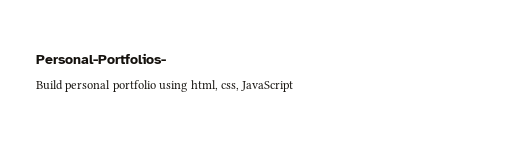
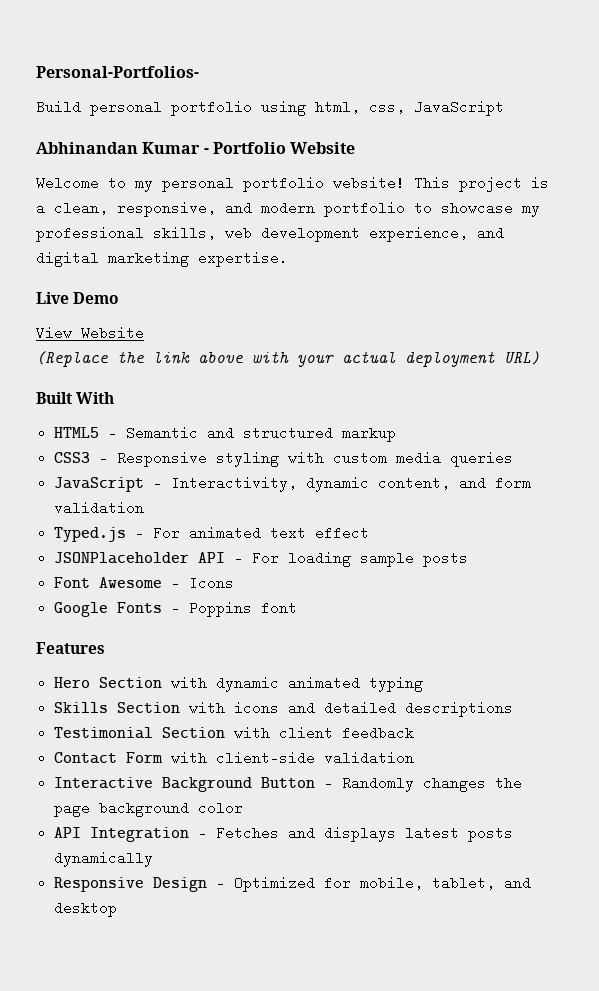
(294, 86) none -> [36,142,356,154] [36,176,549,192] [36,201,540,217] [36,226,504,242] [36,251,288,267] [36,292,120,304] [36,326,144,340] [36,351,540,367] [36,392,115,404] [54,426,397,442] [54,451,514,467] [54,476,532,492] [54,501,145,515] [54,526,370,542] [54,551,469,567] [54,576,235,590] [54,601,298,617] [36,642,105,654] [54,676,424,692] [54,701,514,717] [54,726,415,740] [54,751,415,765] [54,776,523,792] [54,801,244,817] [54,826,514,842] [54,851,154,867] [54,876,532,892] [54,901,118,917] // Abhinandan Kumar - Portfolio Website // Welcome to my personal portfolio website! This project is a clean, responsive, and modern portfolio to showcase my professional skills, web development experience, and digital marketing expertise. // Live Demo // View Website // (Replace the link above with your actual deployment URL) // Built With // HTML5 – Semantic and structured markup // CSS3 – Responsive styling with custom media queries // JavaScript – Interactivity, dynamic content, and form validation // Typed.js – For animated text effect // JSONPlaceholder API – For loading sample posts // Font Awesome – Icons // Google Fonts – Poppins font // Features // Hero Section with dynamic animated typing // Skills Section with icons and detailed descriptions // Testimonial Section with client feedback // Contact Form with client-side validation // Interactive Background Button – Randomly changes the page background color // API Integration – Fetches and displays latest posts dynamically // Responsive Design – Optimized for mobile, tablet, and desktop

